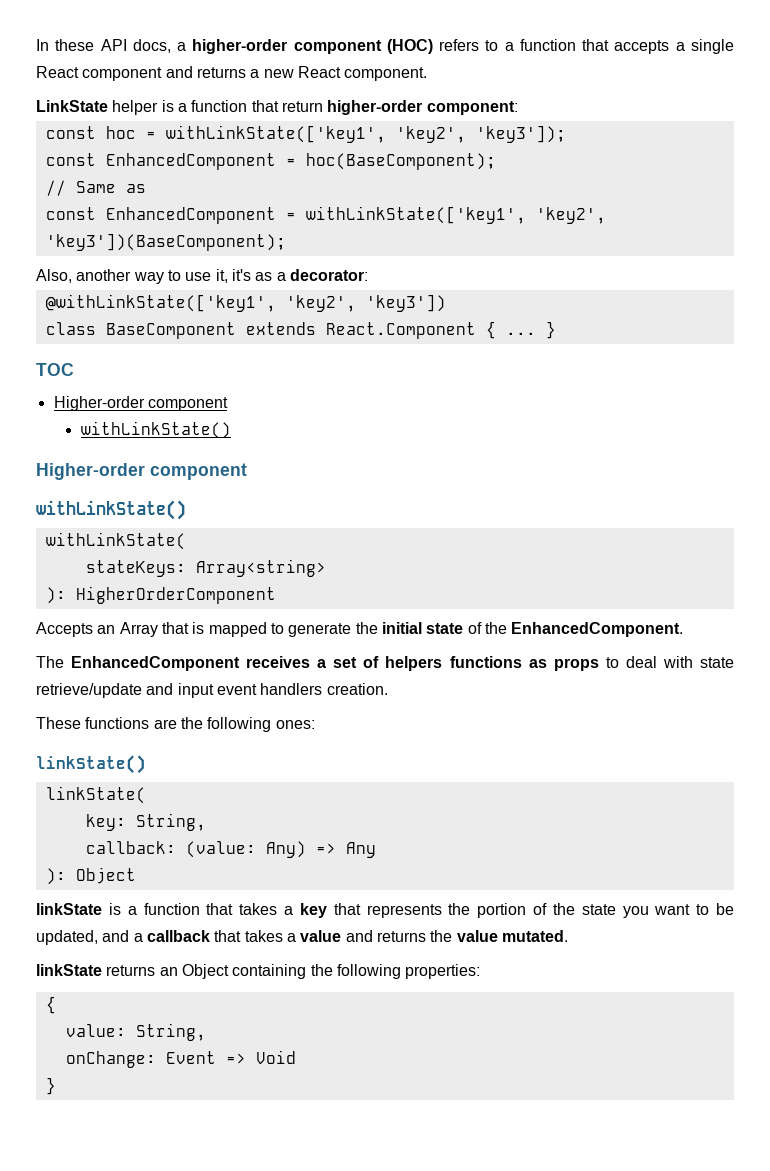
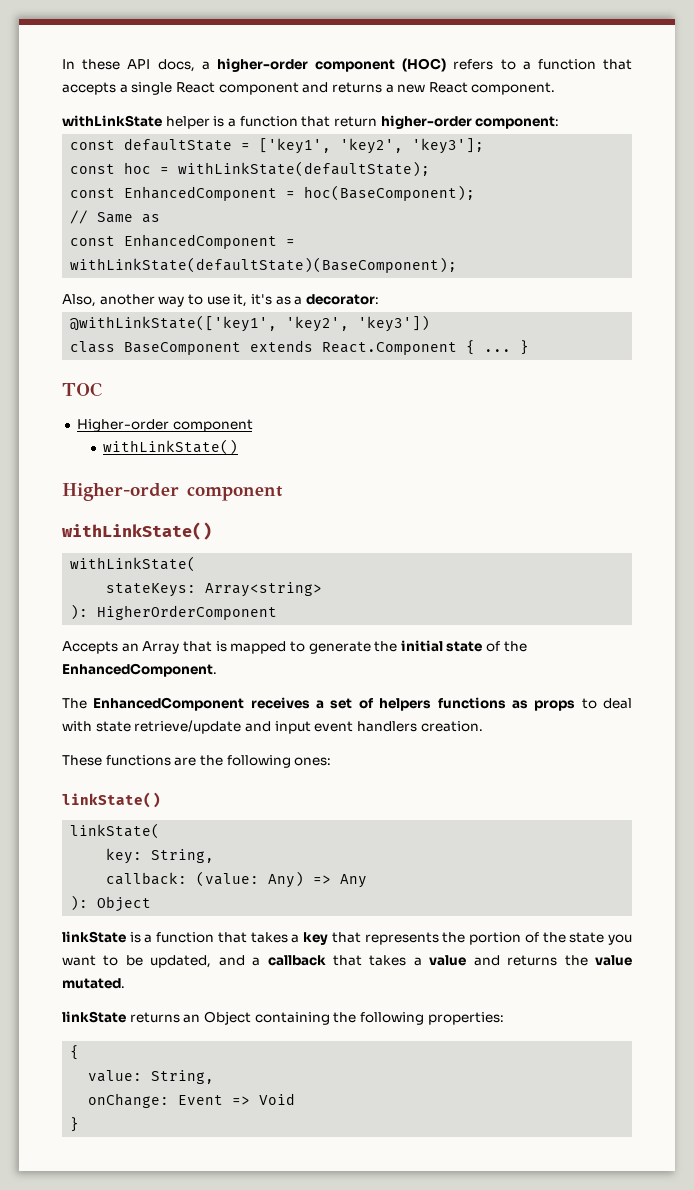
[36,100,108,112] LinkState -> [62,115,162,127] withLinkState
(518, 108) none -> [70,138,485,154] // const defaultState = ['key1', 'key2', 'key3'];
[165,125,566,143] withLinkState(['key1', 'key2', 'key3']); -> [178,161,431,177] withLinkState(defaultState);
[305,206,606,224] [45,233,286,251] withLinkState(['key1', 'key2', 'key3'])(BaseComponent); -> [70,257,458,273] withLinkState(defaultState)(BaseComponent);

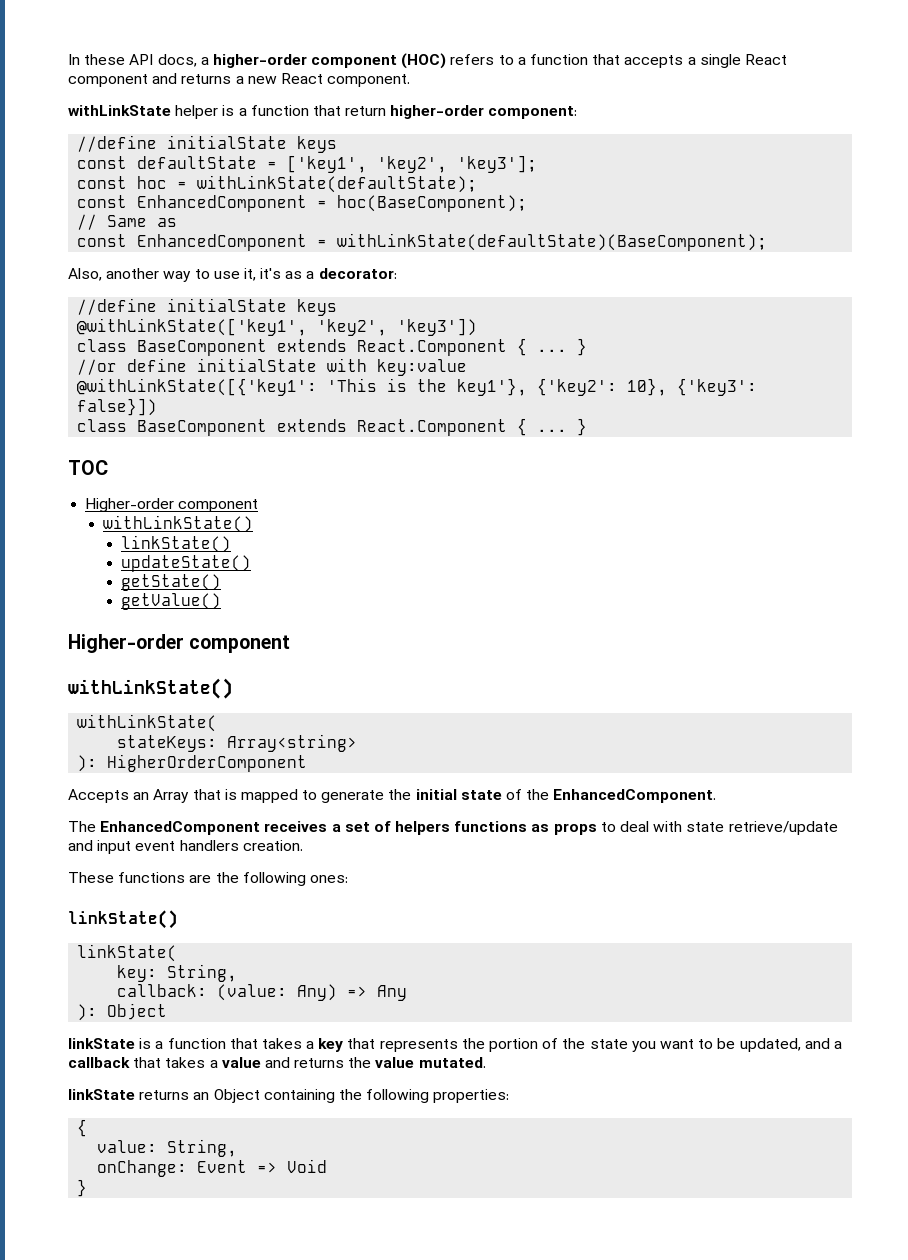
(560, 122) none -> [77,135,338,153] // //define initialState keys
(379, 299) none -> [77,298,338,316] // //define initialState keys
(530, 347) none -> [77,358,468,376] [77,378,758,396] [77,398,158,416] [77,418,588,436] // //or define initialState with key:value // @withLinkState([{'key1': 'This is the key1'}, {'key2': 10}, {'key3': false}]) // class BaseComponent extends React.Component { ... }
(238, 447) none -> [120,535,231,553] [120,555,251,572] [120,574,221,591] [120,593,221,610] // linkState() // updateState() // getState() // getValue()

